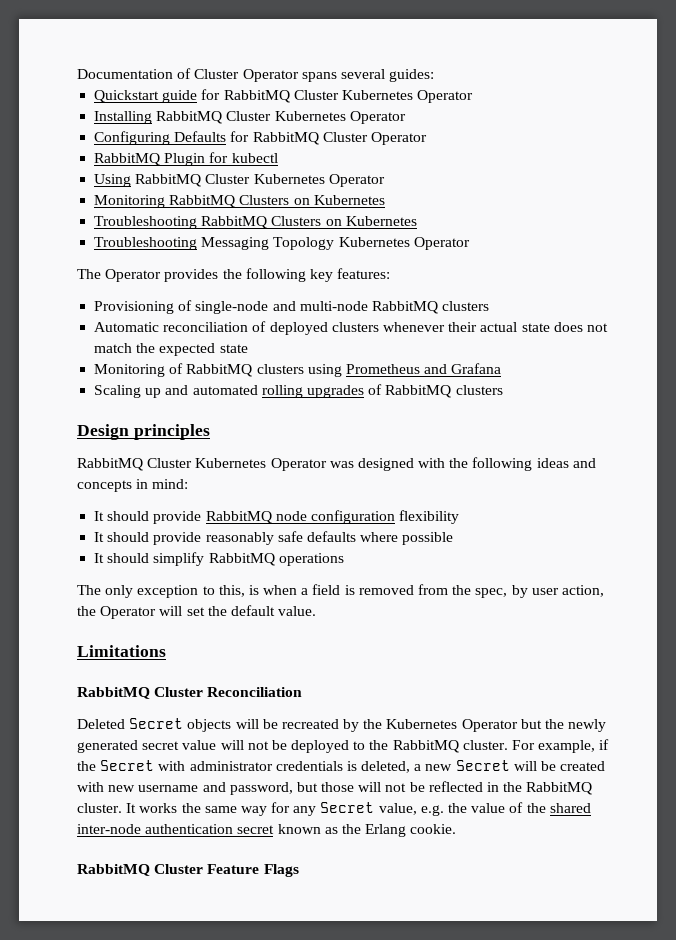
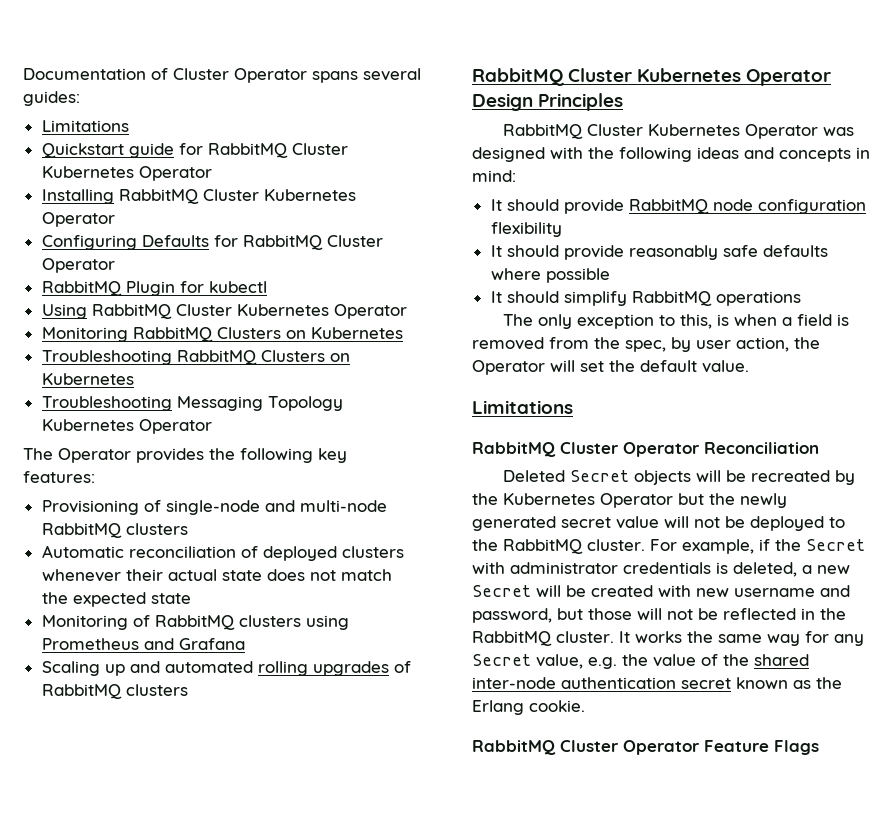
(435, 75) none -> [41,120,129,132] // Limitations
[77,424,210,440] Design principles -> [472,68,832,86] [472,93,624,111] RabbitMQ Cluster Kubernetes Operator Design Principles
(204, 692) none -> [623,442,700,457] Operator
(204, 869) none -> [623,740,700,755] Operator

